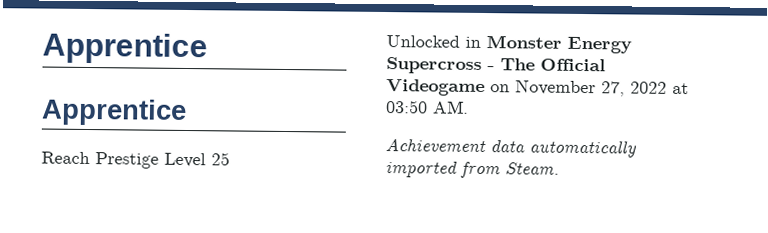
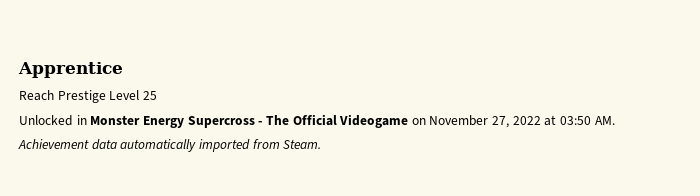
[42,32,208,65] [41,98,187,126] Apprentice // Apprentice -> [18,62,123,78] Apprentice

